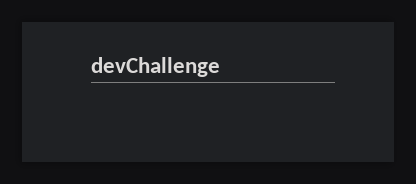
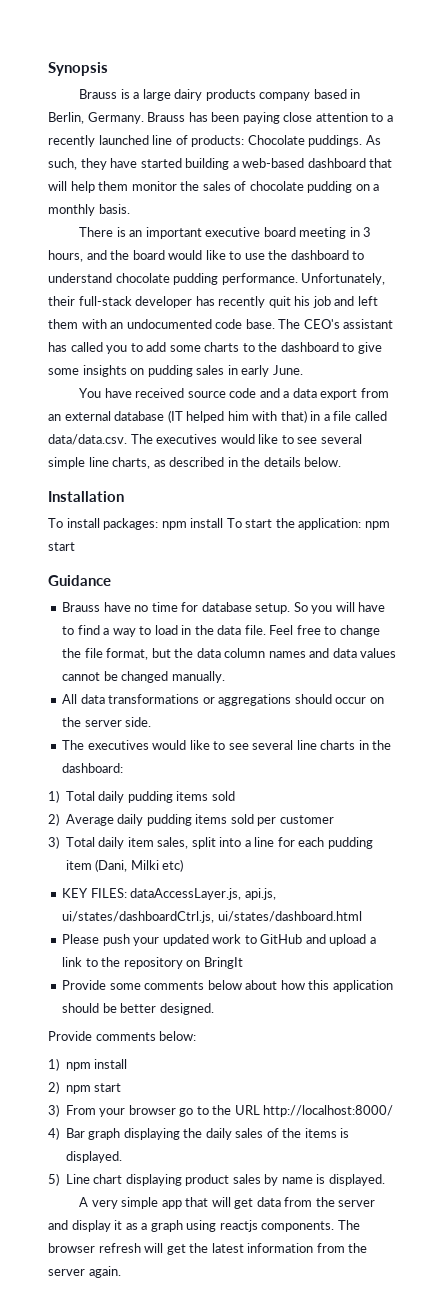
[91,57,220,77] devChallenge -> [48,62,108,76] [79,89,361,101] [48,112,393,124] [48,135,381,147] [48,158,393,170] [48,181,380,193] [48,204,130,216] [79,227,372,239] [48,250,365,262] [48,273,386,285] [48,296,378,308] [48,319,394,329] [48,342,382,354] [48,365,303,377] [79,388,389,400] [48,410,387,423] [48,434,362,445] [48,457,342,469] [48,491,124,502] [48,518,390,530] [48,542,75,551] [48,575,111,586] [62,602,386,614] [62,625,380,637] [62,648,397,660] [62,671,225,683] [62,694,384,706] [62,717,152,727] [62,740,392,750] [62,763,124,773] [48,790,235,803] [48,813,334,826] [48,836,373,849] [65,859,184,872] [62,888,276,900] [62,911,362,923] [62,934,376,946] [62,957,243,969] [62,980,393,992] [62,1003,214,1015] [48,1031,197,1041] [48,1058,128,1071] [48,1081,122,1094] [48,1104,394,1117] [48,1127,350,1140] [65,1151,122,1163] [48,1173,385,1186] [79,1197,376,1209] [48,1220,360,1232] [48,1243,368,1255] [48,1266,121,1278] Synopsis // Brauss is a large dairy products company based in Berlin, Germany. Brauss has been paying close attention to a recently launched line of products: Chocolate puddings. As such, they have started building a web-based dashboard that will help them monitor the sales of chocolate pudding on a monthly basis. // There is an important executive board meeting in 3 hours, and the board would like to use the dashboard to understand chocolate pudding performance. Unfortunately, their full-stack developer has recently quit his job and left them with an undocumented code base. The CEO's assistant has called you to add some charts to the dashboard to give some insights on pudding sales in early June. // You have received source code and a data export from an external database (IT helped him with that) in a file called data/data.csv. The executives would like to see several simple line charts, as described in the details below. // Installation // To install packages: npm install To start the application: npm start // Guidance // Brauss have no time for database setup. So you will have to find a way to load in the data file. Feel free to change the file format, but the data column names and data values cannot be changed manually. // All data transformations or aggregations should occur on the server side. // The executives would like to see several line charts in the dashboard: // 1) Total daily pudding items sold // 2) Average daily pudding items sold per customer // 3) Total daily item sales, split into a line for each pudding item (Dani, Milki etc) // KEY FILES: dataAccessLayer.js, api.js, ui/states/dashboardCtrl.js, ui/states/dashboard.html // Please push your updated work to GitHub and upload a link to the repository on BringIt // Provide some comments below about how this application should be better designed. // Provide comments below: // 1) npm install // 2) npm start // 3) From your browser go to the URL http://localhost:8000/ // 4) Bar graph displaying the daily sales of the items is displayed. // 5) Line chart displaying product sales by name is displayed. // A very simple app that will get data from the server and display it as a graph using reactjs components. The browser refresh will get the latest information from the server again.

